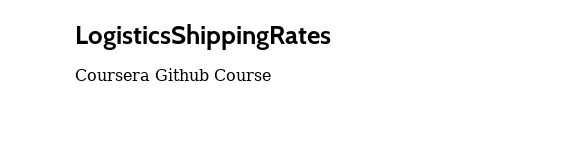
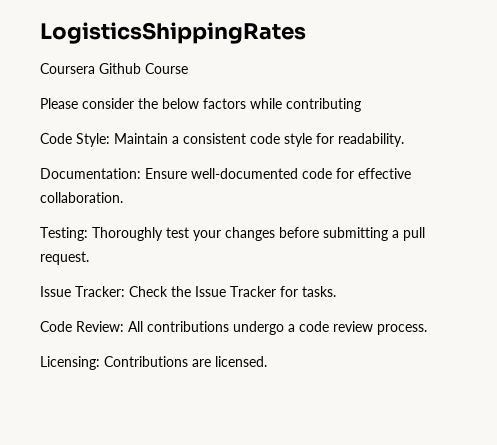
(271, 75) none -> [40,98,361,112] [40,133,404,147] [40,168,411,179] [40,192,123,203] [40,227,425,241] [40,251,89,265] [40,286,336,297] [40,321,427,335] [40,356,267,370] // Please consider the below factors while contributing // Code Style: Maintain a consistent code style for readability. // Documentation: Ensure well-documented code for effective collaboration. // Testing: Thoroughly test your changes before submitting a pull request. // Issue Tracker: Check the Issue Tracker for tasks. // Code Review: All contributions undergo a code review process. // Licensing: Contributions are licensed.

